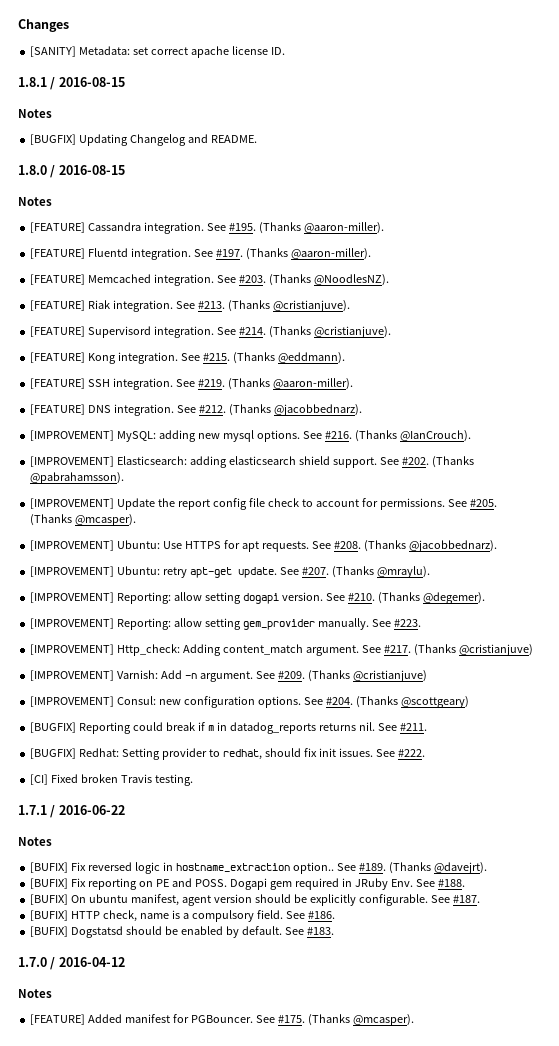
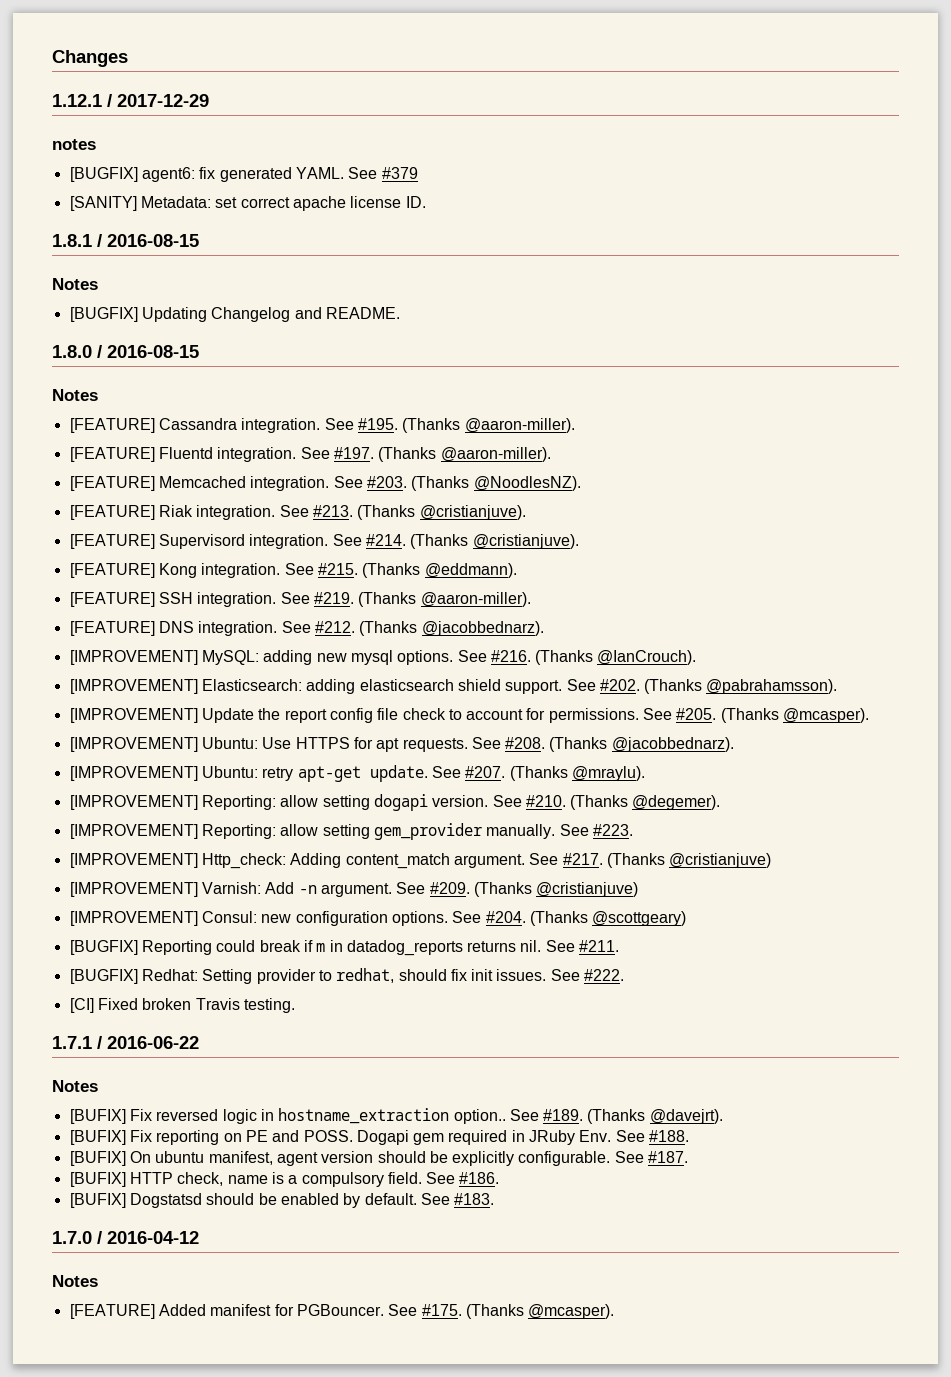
(69, 25) none -> [52,94,209,107] [52,139,96,150] [69,167,418,182] // 1.12.1 / 2017-12-29 // notes // [BUGFIX] agent6: fix generated YAML. See #379

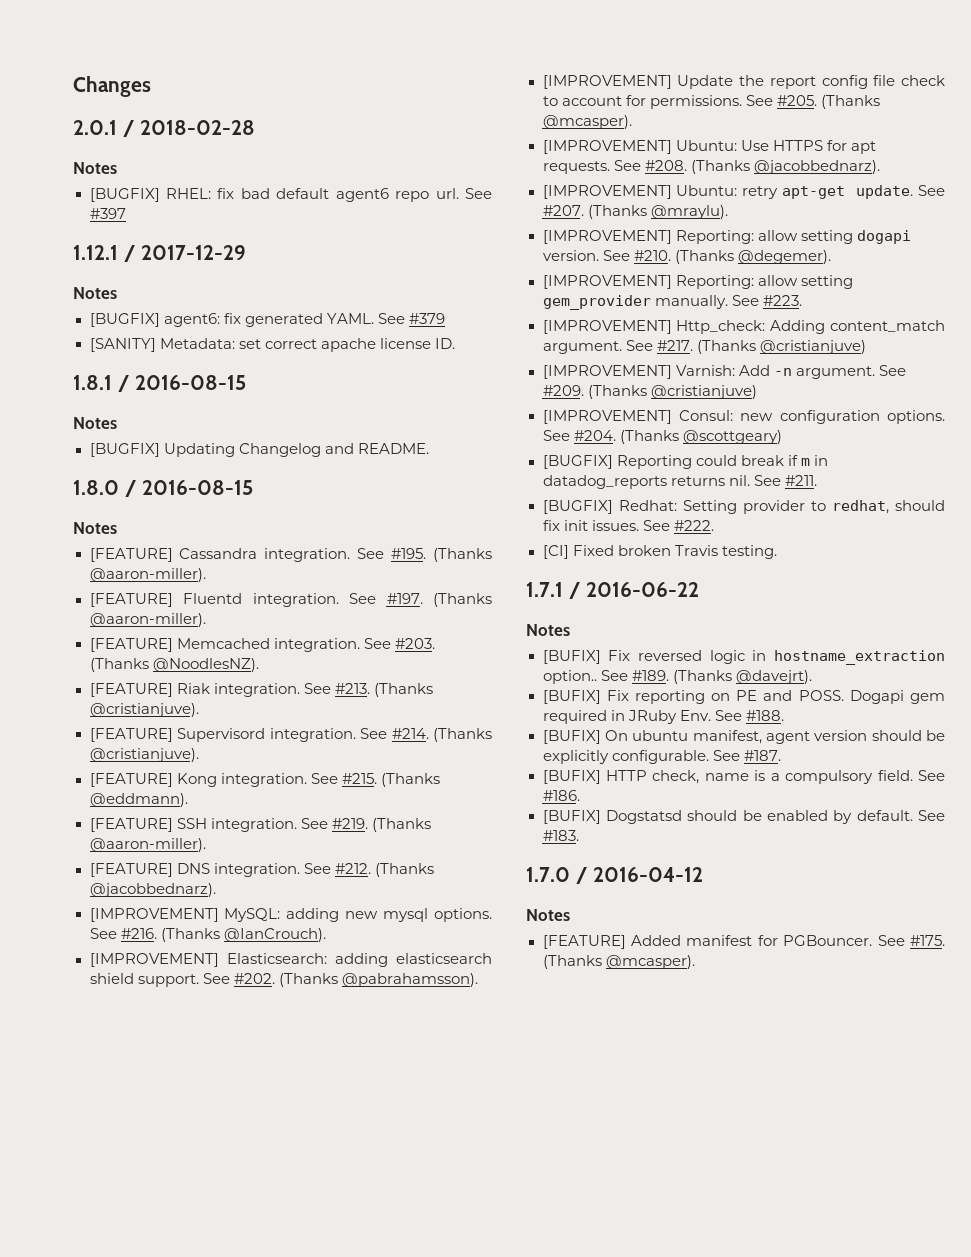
(128, 58) none -> [73,120,256,137] [73,162,117,174] [89,188,492,202] [89,208,126,219] // 2.0.1 / 2018-02-28 // Notes // [BUGFIX] RHEL: fix bad default agent6 repo url. See #397
[52,139,96,150] notes -> [73,287,117,299] Notes

